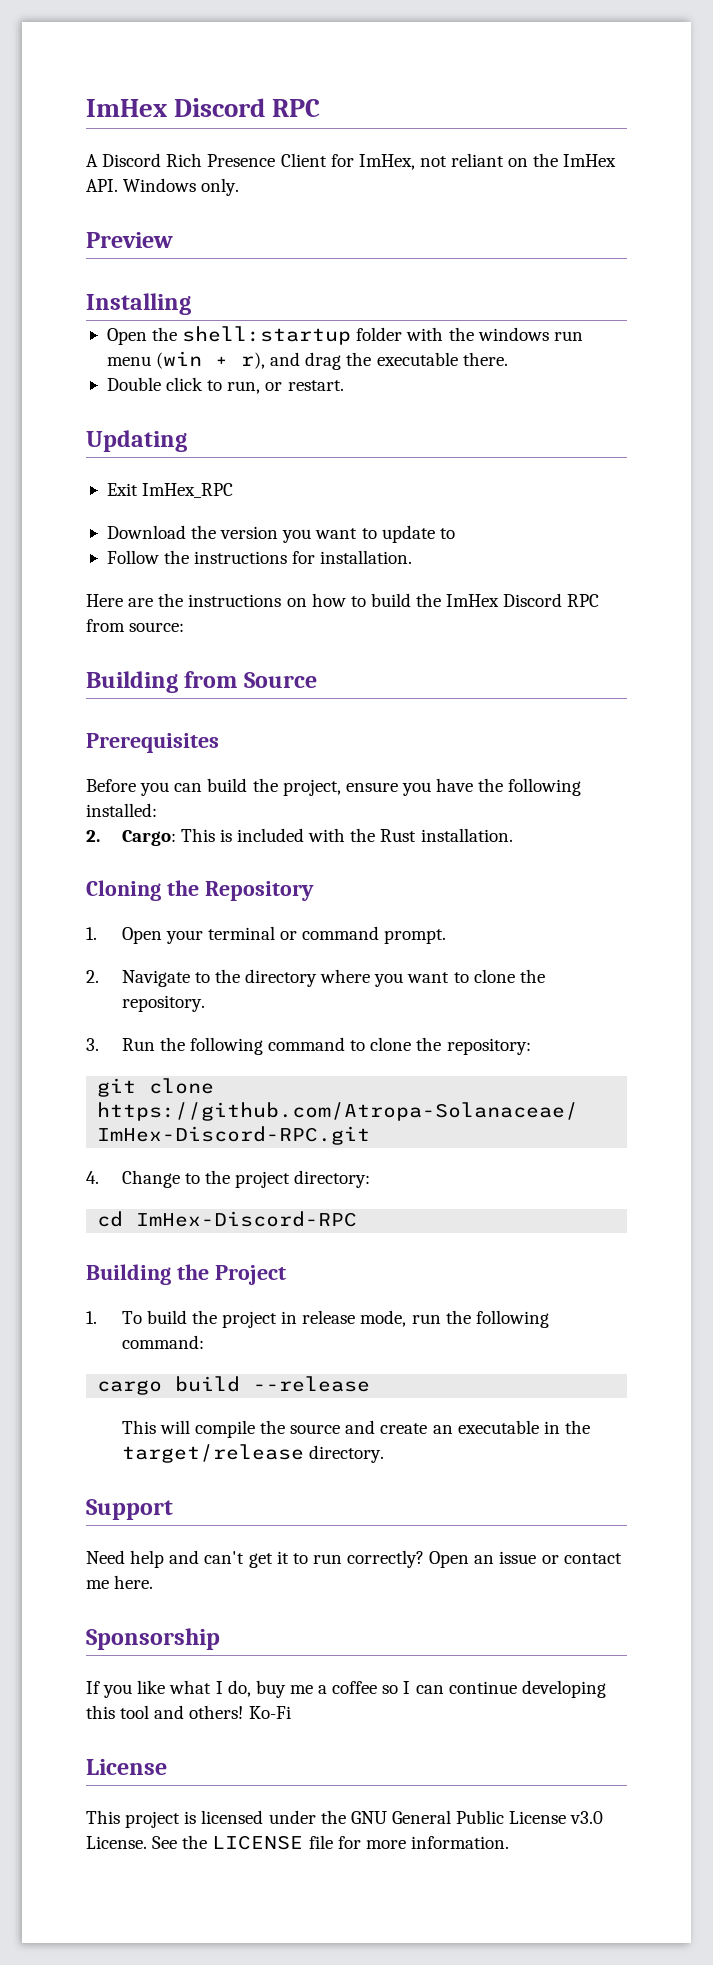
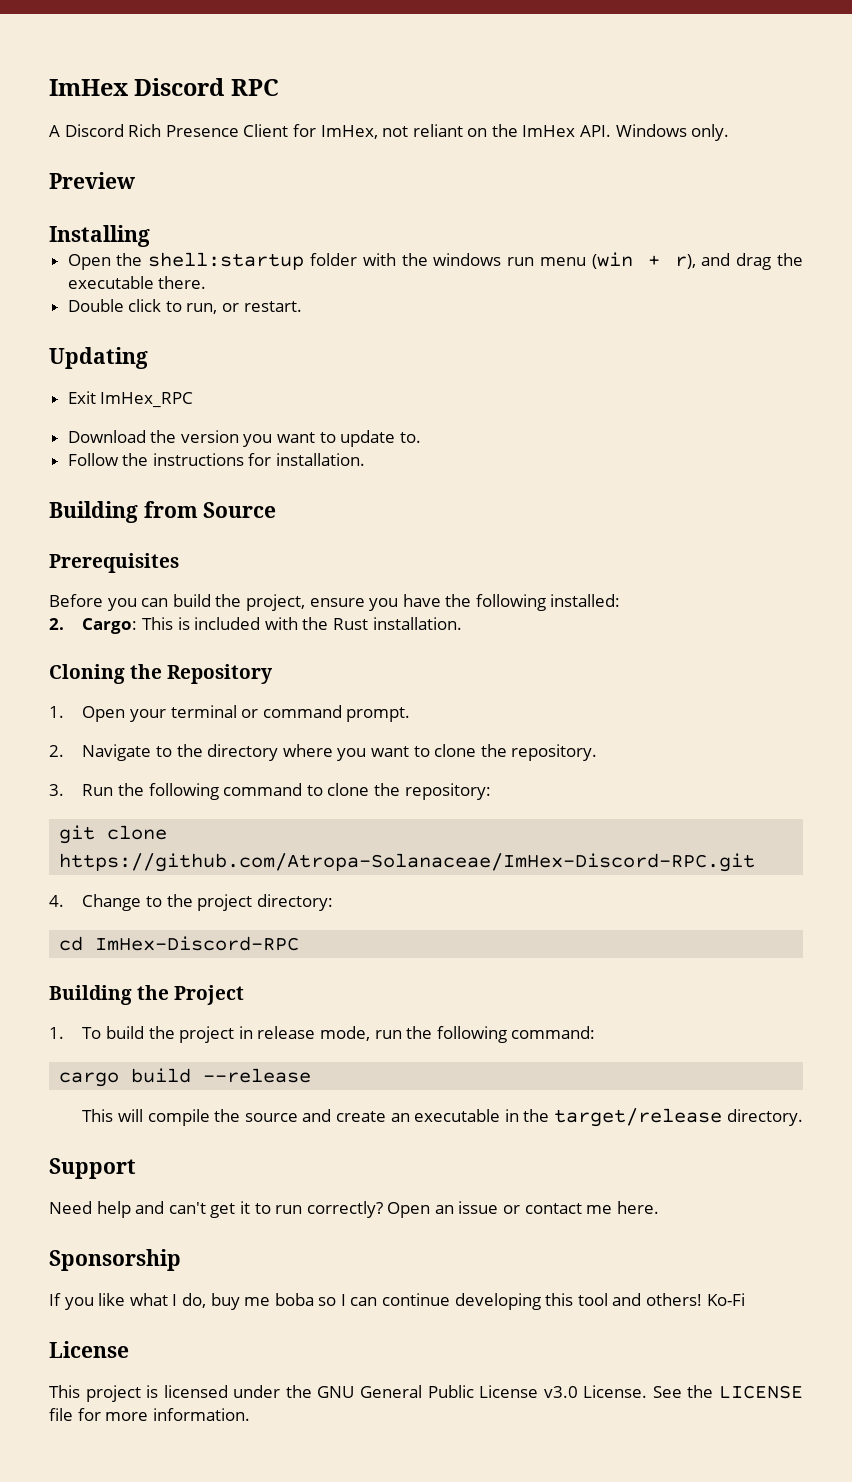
[439,528,455,539] to -> [399,432,421,443] to.
[86,593,600,607] [86,619,185,632] // Here are the instructions on how to build the ImHex Discord RPC from source: -> (366, 459) none
[318,1681,378,1694] a coffee -> [274,1293,314,1306] boba

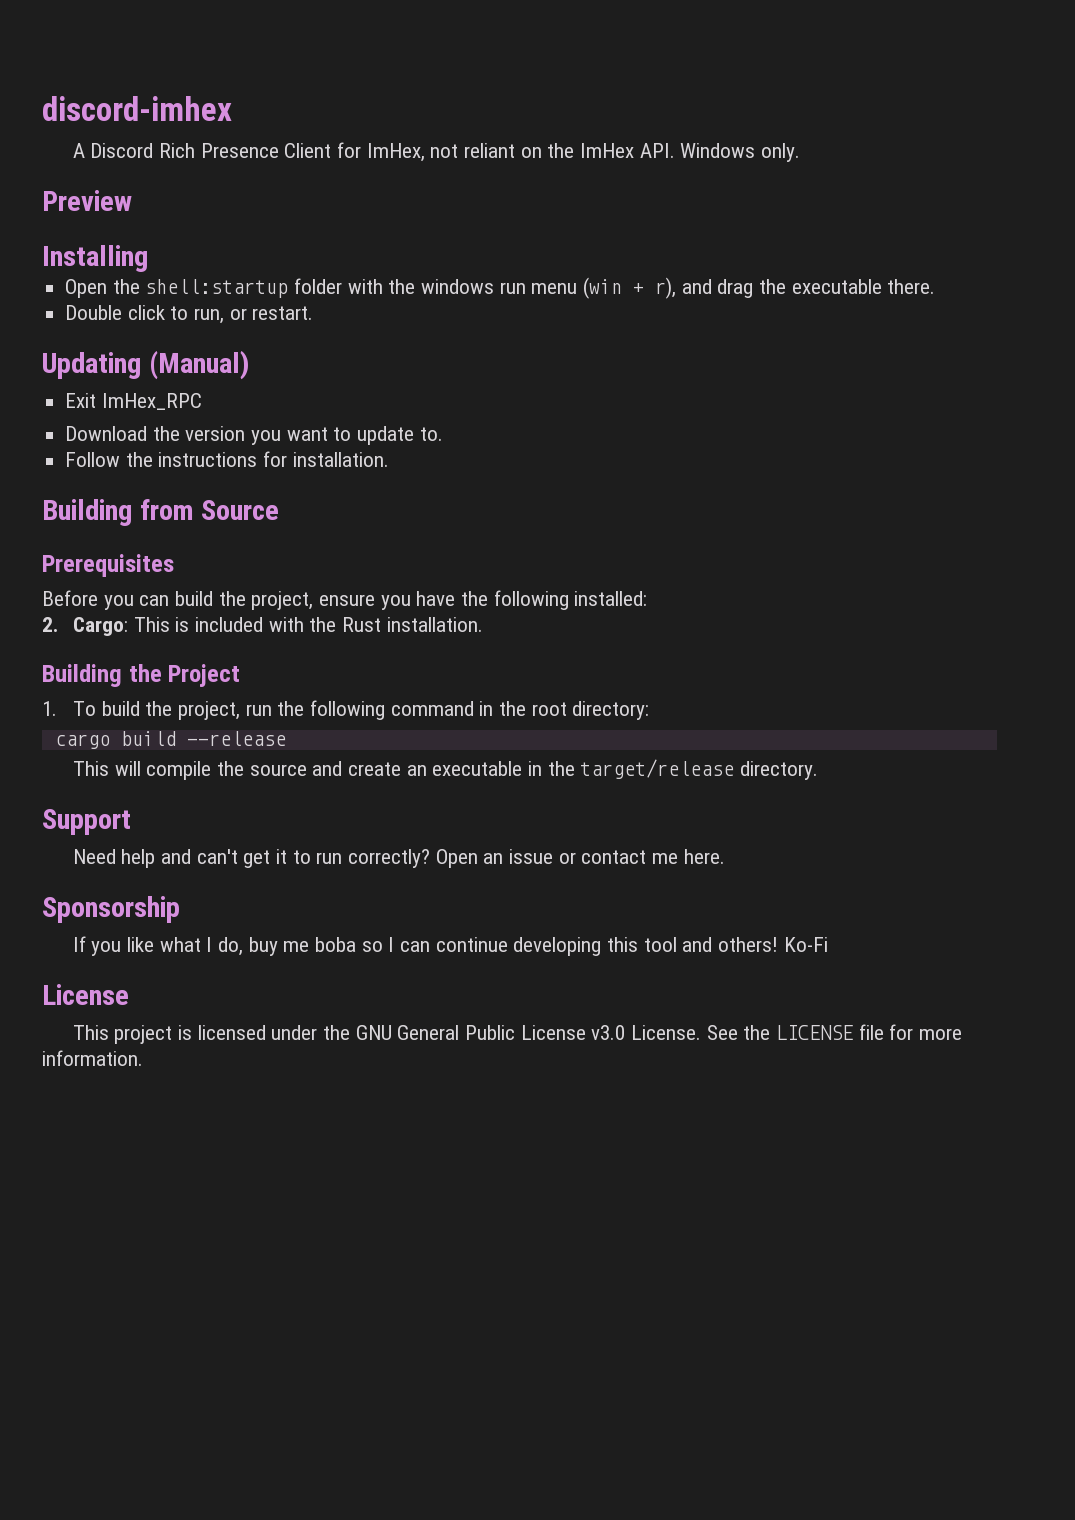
[49,78,279,96] ImHex Discord RPC -> [42,96,232,121] discord-imhex
(148, 358) none -> [148,351,249,380] (Manual)
[49,664,273,684] [49,705,411,722] [49,744,598,761] [49,783,491,800] [59,825,168,844] [59,853,756,872] [49,894,333,911] [59,936,300,951] // Cloning the Repository // 1. Open your terminal or command prompt. // 2. Navigate to the directory where you want to clone the repository. // 3. Run the following command to clone the repository: // git clone https://github.com/Atropa-Solanaceae/ImHex-Discord-RPC.git // 4. Change to the project directory: // cd ImHex-Discord-RPC -> (483, 624) none
[179,1026,596,1043] project in release mode, run the following command: -> [178,700,650,720] project, run the following command in the root directory:

